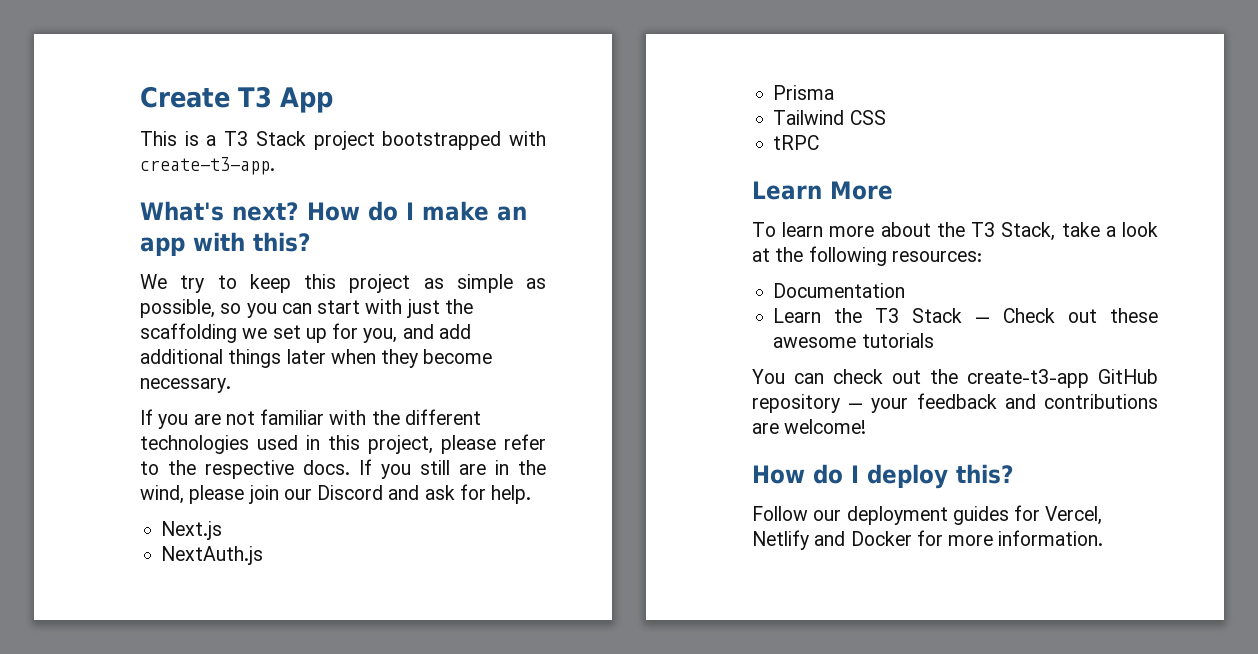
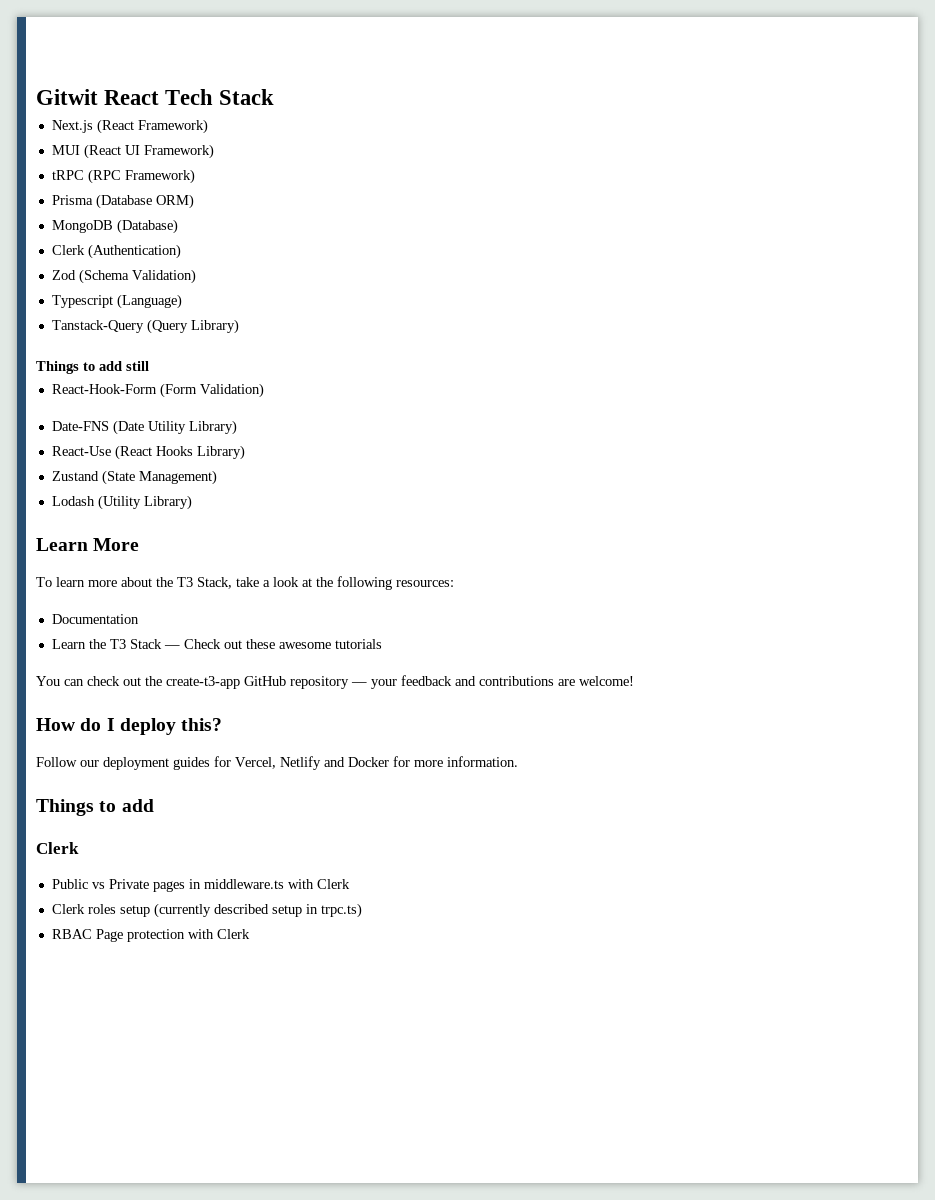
[140,86,333,113] [140,131,546,150] [140,157,275,175] [140,201,527,221] [140,232,311,256] [140,274,546,293] [140,299,473,318] [140,323,471,343] [140,349,493,368] [140,378,231,393] [140,409,481,429] [140,434,546,454] [140,459,546,479] [140,484,532,504] [161,521,223,540] [161,546,264,565] [773,85,835,100] [773,110,886,125] [773,135,820,150] Create T3 App // This is a T3 Stack project bootstrapped with create-t3-app. // What's next? How do I make an app with this? // We try to keep this project as simple as possible, so you can start with just the scaffolding we set up for you, and add additional things later when they become necessary. // If you are not familiar with the different technologies used in this project, please refer to the respective docs. If you still are in the wind, please join our Discord and ask for help. // Next.js // NextAuth.js // Prisma // Tailwind CSS // tRPC -> [36,89,275,105] [51,119,208,134] [51,144,214,159] [51,169,195,184] [51,194,194,209] [51,219,178,234] [51,244,181,259] [51,269,196,284] [51,294,182,309] [51,319,239,334] [36,361,149,374] [51,383,264,398] [51,420,237,435] [51,445,245,460] [51,470,217,485] [51,495,192,510] Gitwit React Tech Stack // Next.js (React Framework) // MUI (React UI Framework) // tRPC (RPC Framework) // Prisma (Database ORM) // MongoDB (Database) // Clerk (Authentication) // Zod (Schema Validation) // Typescript (Language) // Tanstack-Query (Query Library) // Things to add still // React-Hook-Form (Form Validation) // Date-FNS (Date Utility Library) // React-Use (React Hooks Library) // Zustand (State Management) // Lodash (Utility Library)
(1104, 538) none -> [36,799,154,816] [36,842,79,854] [51,879,350,892] [51,903,362,918] [51,929,250,942] // Things to add // Clerk // Public vs Private pages in middleware.ts with Clerk // Clerk roles setup (currently described setup in trpc.ts) // RBAC Page protection with Clerk

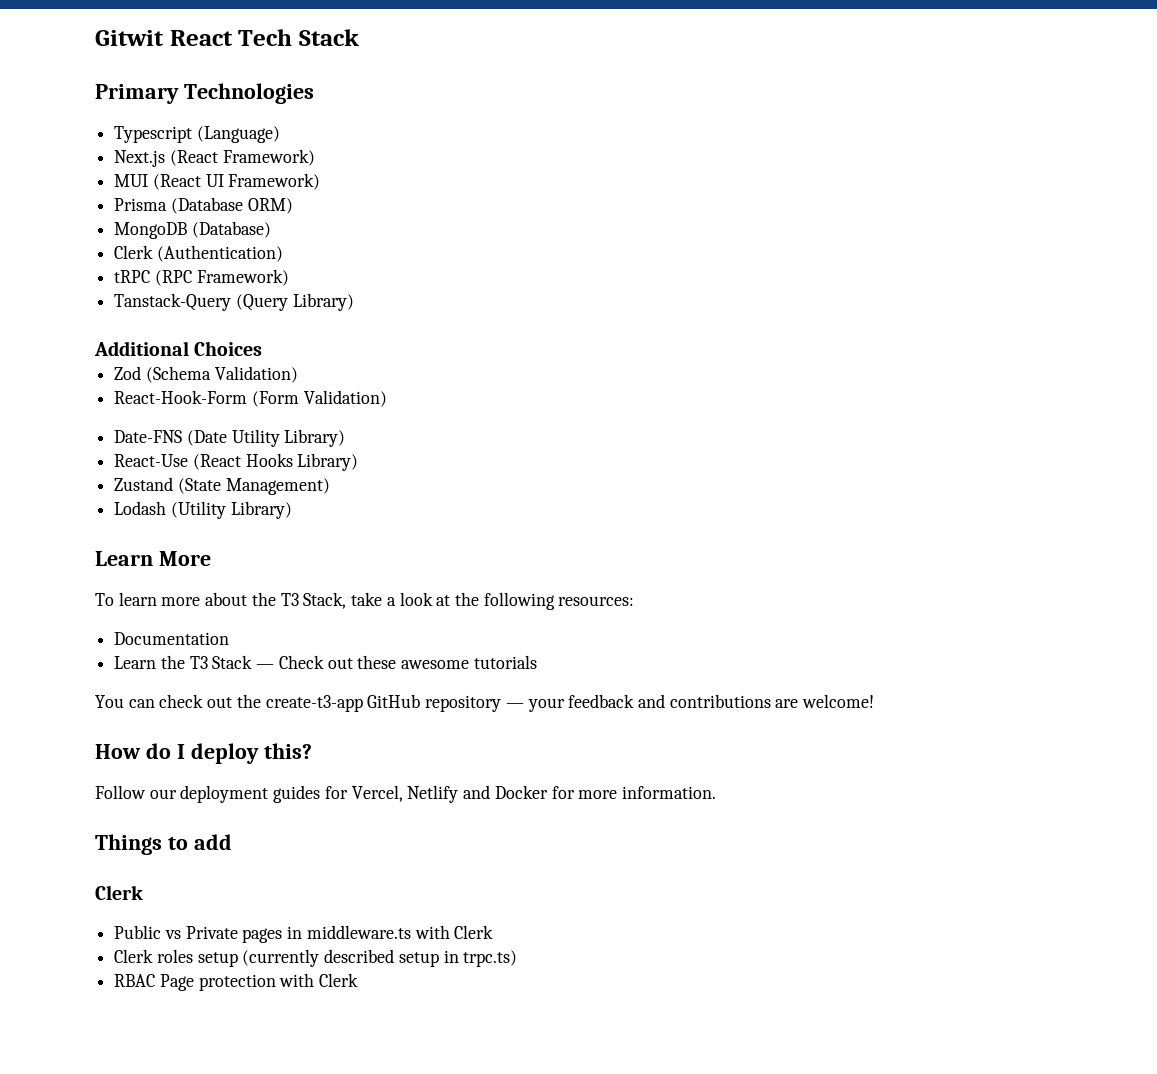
(275, 97) none -> [95,83,314,104] [114,126,280,143] // Primary Technologies // Typescript (Language)
[51,169,195,184] // tRPC (RPC Framework) -> (321, 181) none
[51,269,196,284] [51,294,182,309] [51,319,239,334] [36,361,149,374] Zod (Schema Validation) // Typescript (Language) // Tanstack-Query (Query Library) // Things to add still -> [114,269,289,286] [114,293,354,311] [94,341,263,356] [114,366,298,383] tRPC (RPC Framework) // Tanstack-Query (Query Library) // Additional Choices // Zod (Schema Validation)

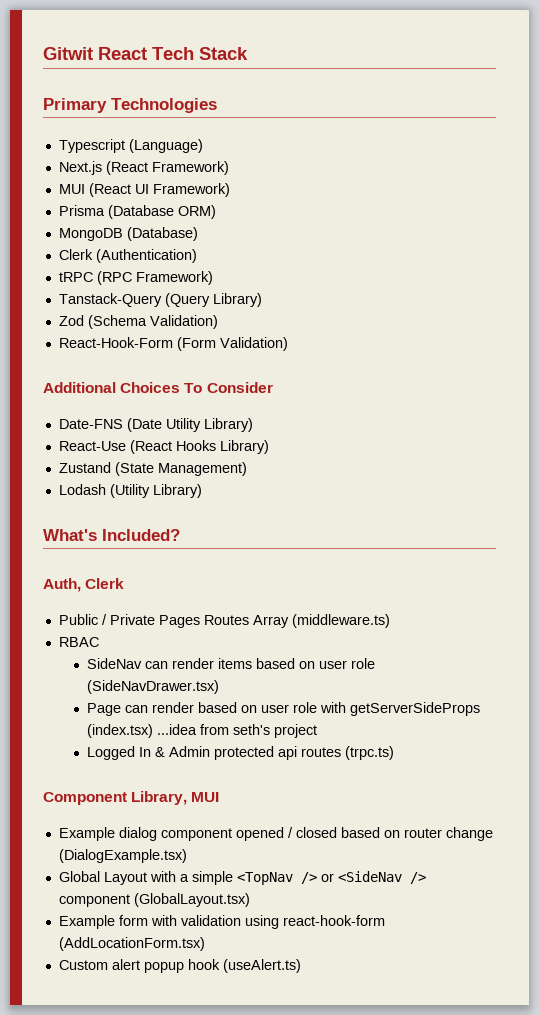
[94,341,263,356] // Additional Choices -> (262, 300) none
(387, 398) none -> [43,382,273,393] // Additional Choices To Consider
[95,551,211,566] [95,592,635,610] [114,632,230,645] [114,655,537,669] [95,694,875,712] [95,743,312,764] [95,785,716,803] [95,834,232,855] [95,885,143,900] [114,925,494,943] [114,949,518,967] [114,973,359,991] Learn More // To learn more about the T3 Stack, take a look at the following resources: // Documentation // Learn the T3 Stack — Check out these awesome tutorials // You can check out the create-t3-app GitHub repository — your feedback and contributions are welcome! // How do I deploy this? // Follow our deployment guides for Vercel, Netlify and Docker for more information. // Things to add // Clerk // Public vs Private pages in middleware.ts with Clerk // Clerk roles setup (currently described setup in trpc.ts) // RBAC Page protection with Clerk -> [43,529,180,541] [43,578,125,592] [58,614,390,628] [58,637,99,647] [86,658,375,669] [86,680,219,694] [86,702,480,716] [86,724,317,738] [86,746,394,760] [43,791,220,805] [58,827,493,841] [58,849,187,863] [58,871,426,885] [58,893,250,907] [58,915,385,929] [58,937,205,951] [58,959,301,973] What's Included? // Auth, Clerk // Public / Private Pages Routes Array (middleware.ts) // RBAC // SideNav can render items based on user role (SideNavDrawer.tsx) // Page can render based on user role with getServerSideProps (index.tsx) ...idea from seth's project // Logged In & Admin protected api routes (trpc.ts) // Component Library, MUI // Example dialog component opened / closed based on router change (DialogExample.tsx) // Global Layout with a simple <TopNav /> or <SideNav /> component (GlobalLayout.tsx) // Example form with validation using react-hook-form (AddLocationForm.tsx) // Custom alert popup hook (useAlert.ts)

